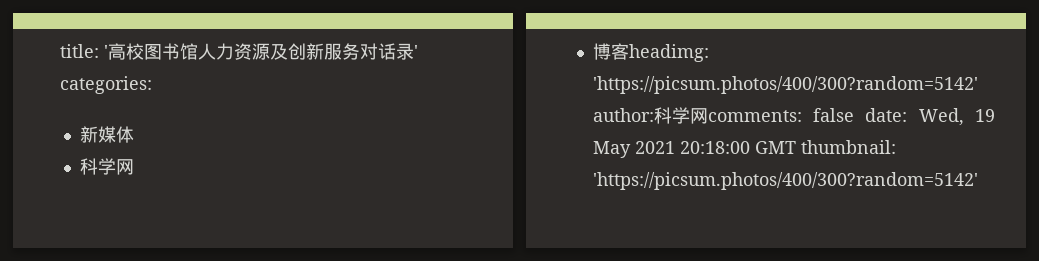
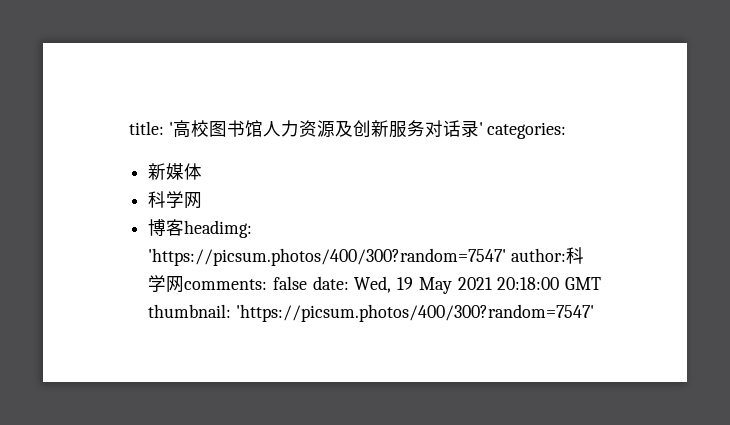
[592,76,978,94] 'https://picsum.photos/400/300?random=5142' -> [148,248,507,266] 'https://picsum.photos/400/300?random=7547'
[592,172,978,190] 'https://picsum.photos/400/300?random=5142' -> [235,304,594,322] 'https://picsum.photos/400/300?random=7547'

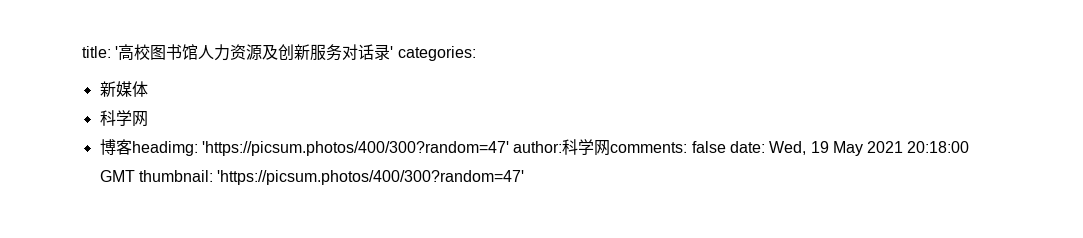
[148,248,507,266] 'https://picsum.photos/400/300?random=7547' -> [201,141,509,156] 'https://picsum.photos/400/300?random=47'
[235,304,594,322] 'https://picsum.photos/400/300?random=7547' -> [217,170,525,185] 'https://picsum.photos/400/300?random=47'

